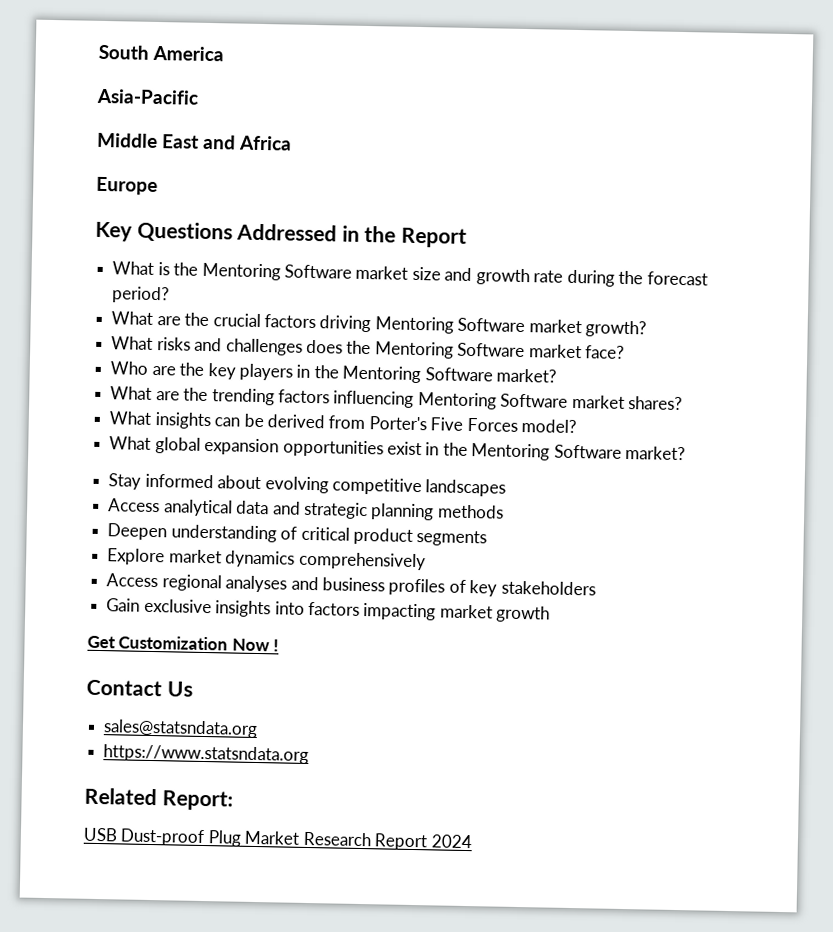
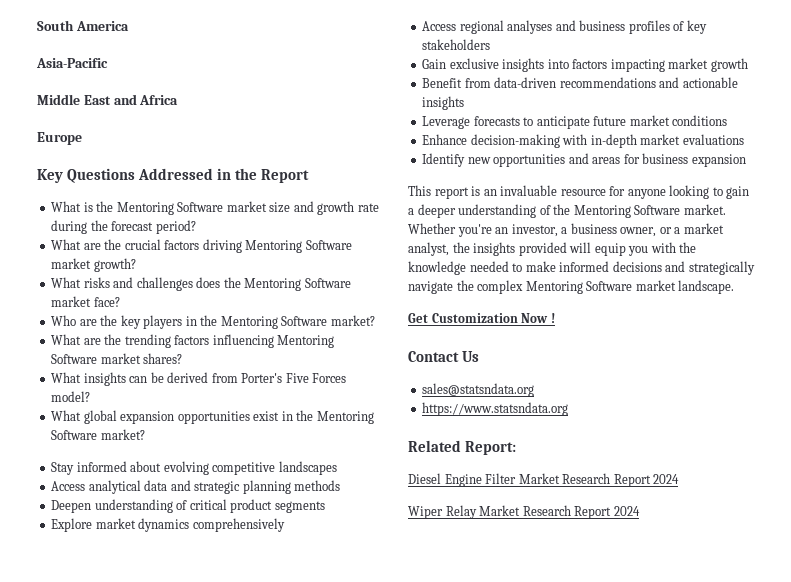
(551, 614) none -> [422,77,738,88] [422,96,465,110] [422,115,728,129] [422,134,744,148] [422,153,746,167] [408,185,750,199] [408,204,726,218] [408,223,724,237] [408,242,697,256] [408,261,755,275] [408,280,735,294] // Benefit from data-driven recommendations and actionable insights // Leverage forecasts to anticipate future market conditions // Enhance decision-making with in-depth market evaluations // Identify new opportunities and areas for business expansion // This report is an invaluable resource for anyone looking to gain a deeper understanding of the Mentoring Software market. Whether you're an investor, a business owner, or a market analyst, the insights provided will equip you with the knowledge needed to make informed decisions and strategically navigate the complex Mentoring Software market landscape.
[83,827,472,851] USB Dust-proof Plug Market Research Report 2024 -> [408,473,680,487] [408,505,640,519] Diesel Engine Filter Market Research Report 2024 // Wiper Relay Market Research Report 2024

